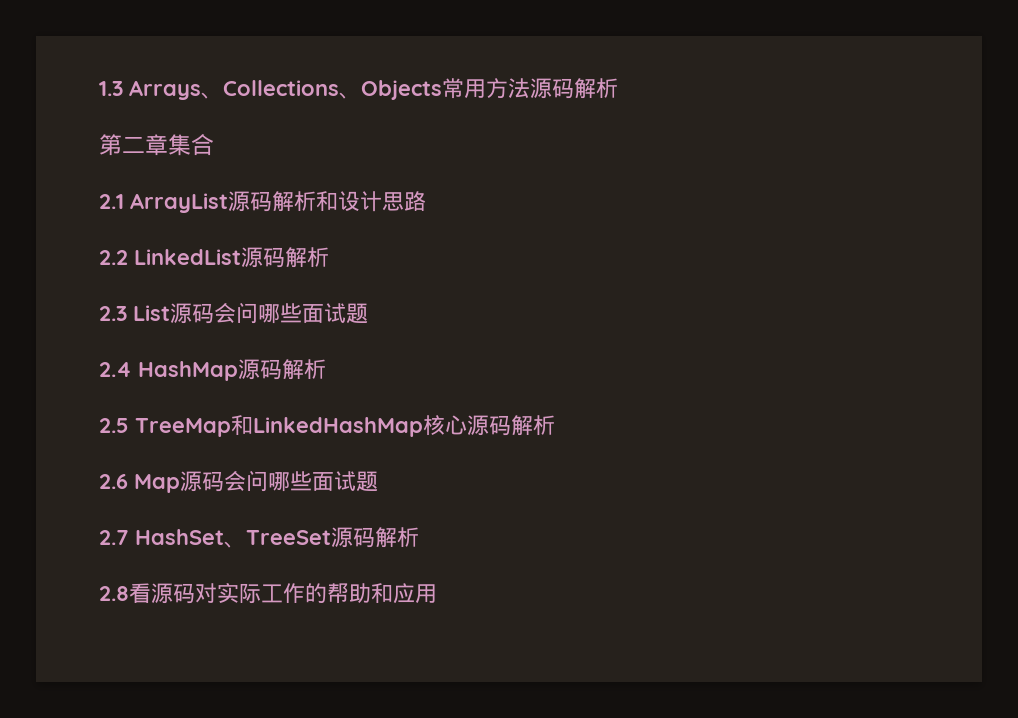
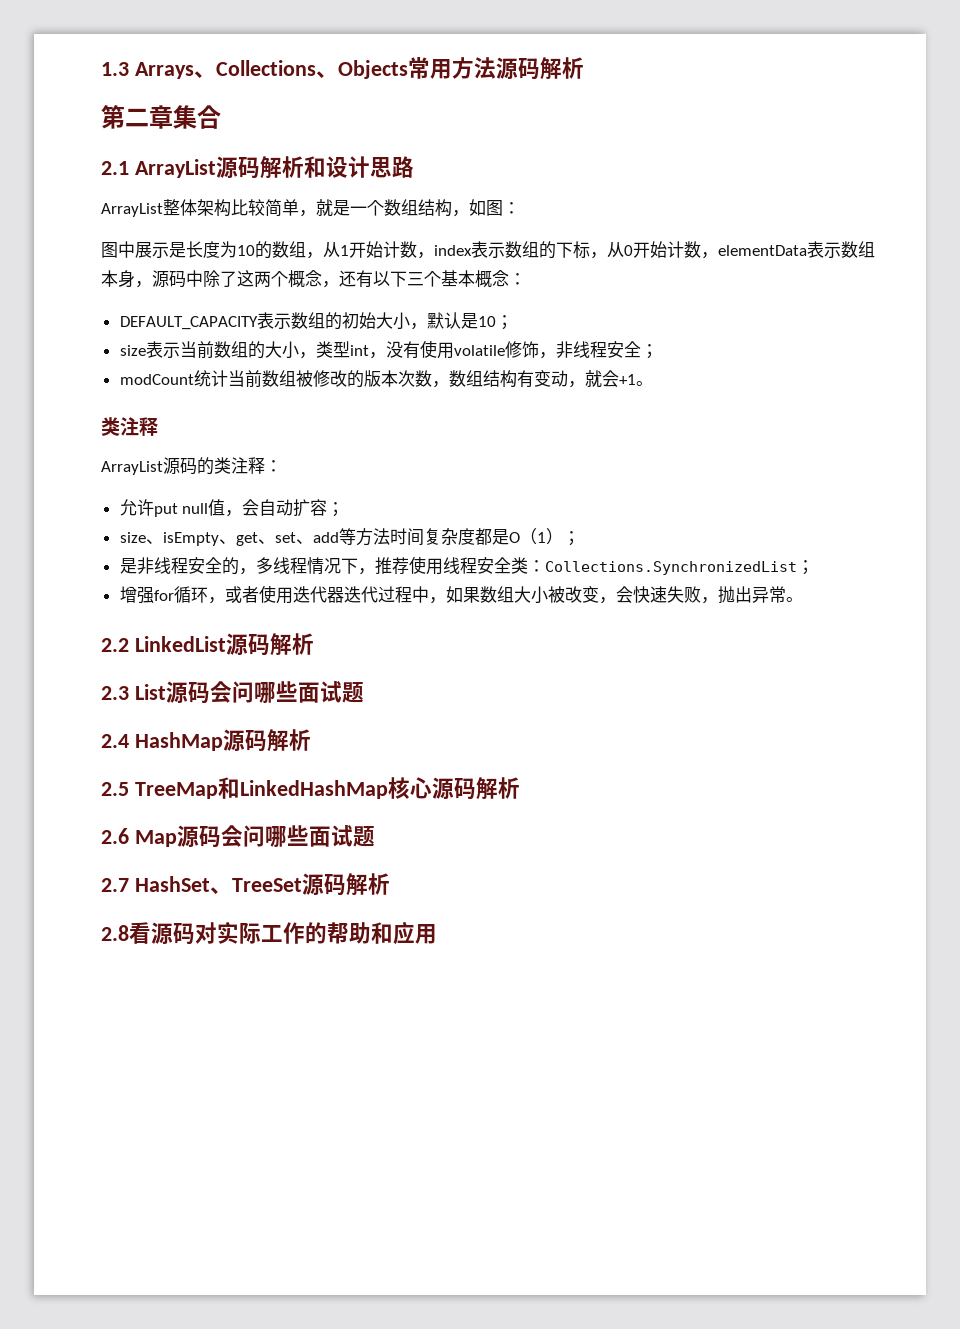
(426, 201) none -> [101,199,520,217] [101,241,875,259] [101,270,526,288] [119,312,513,330] [119,340,658,359] [119,370,653,388] [101,417,158,436] [101,457,282,475] [119,499,345,517] [119,528,580,546] [119,556,814,575] [119,585,803,604] // ArrayList整体架构比较简单，就是一个数组结构，如图： // 图中展示是长度为10的数组，从1开始计数，index表示数组的下标，从0开始计数，elementData表示数组本身，源码中除了这两个概念，还有以下三个基本概念： // DEFAULT_CAPACITY表示数组的初始大小，默认是10； // size表示当前数组的大小，类型int，没有使用volatile修饰，非线程安全； // modCount统计当前数组被修改的版本次数，数组结构有变动，就会+1。 // 类注释 // ArrayList源码的类注释： // 允许put null值，会自动扩容； // size、isEmpty、get、set、add等方法时间复杂度都是O（1）； // 是非线程安全的，多线程情况下，推荐使用线程安全类：Collections.SynchronizedList； // 增强for循环，或者使用迭代器迭代过程中，如果数组大小被改变，会快速失败，抛出异常。

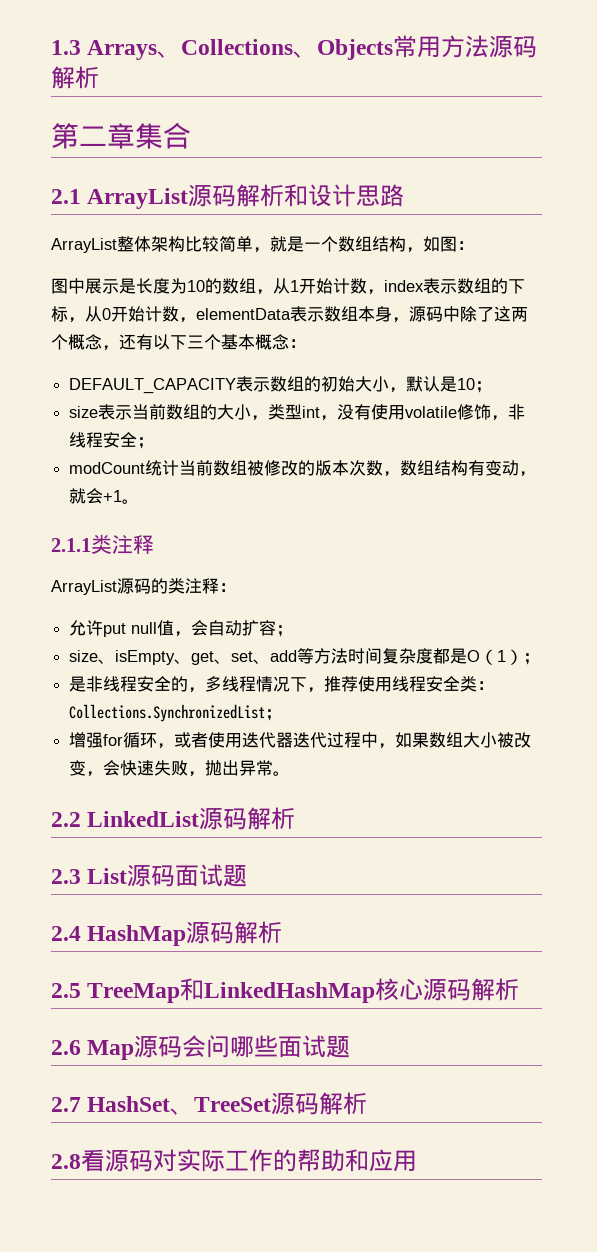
(653, 383) none -> [51,538,91,552] 2.1.1
[209,681,298,704] 会问哪些 -> (176, 876) none

